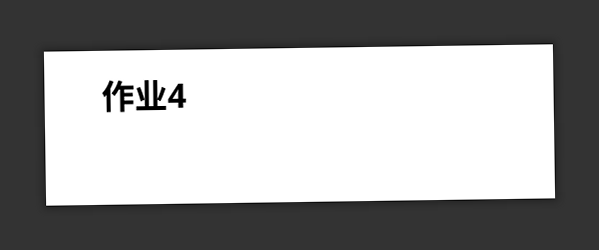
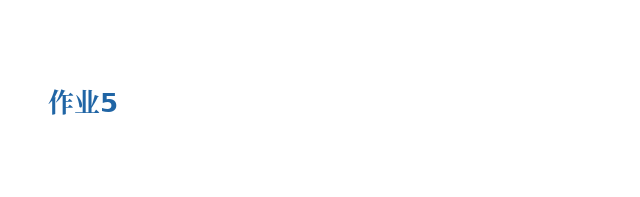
[167,83,187,108] 4 -> [100,93,118,112] 5

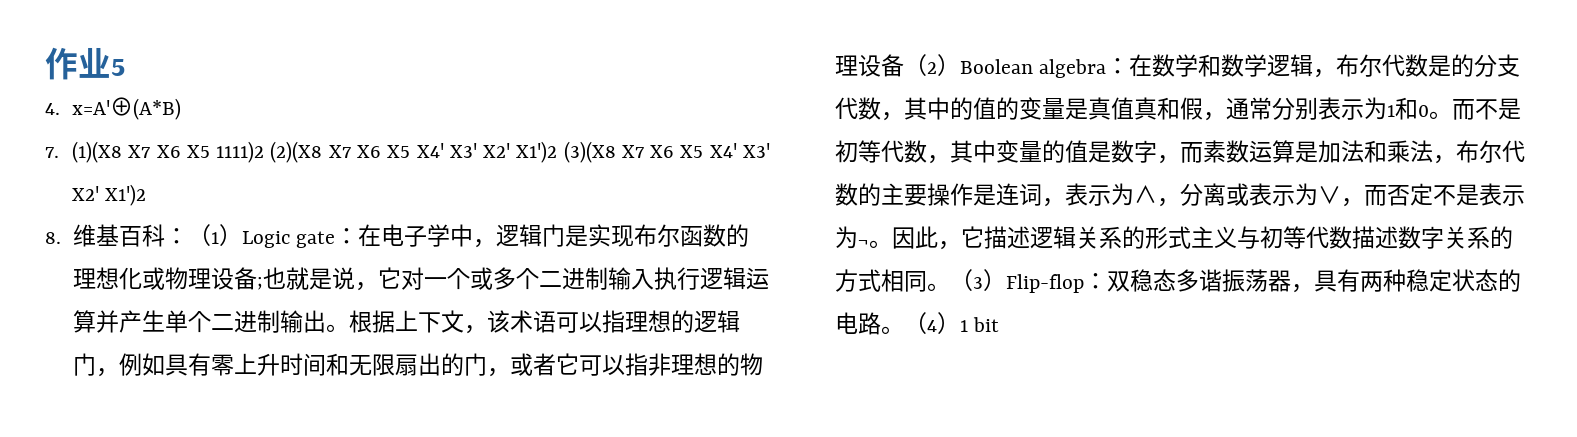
(118, 102) none -> [45,97,182,120] [45,141,770,163] [72,184,147,206] [45,224,749,248] [72,267,769,291] [72,310,740,334] [72,353,763,377] [834,54,1520,78] [834,97,1521,121] [834,140,1525,164] [834,183,1525,207] [834,226,1513,250] [834,269,1521,293] [834,312,999,335] // 4. x=A'⊕(A*B) // 7. (1)(X8 X7 X6 X5 1111)2 (2)(X8 X7 X6 X5 X4' X3' X2' X1')2 (3)(X8 X7 X6 X5 X4' X3' X2' X1')2 // 8.维基百科：（1）Logic gate：在电子学中，逻辑门是实现布尔函数的理想化或物理设备;也就是说，它对一个或多个二进制输入执行逻辑运算并产生单个二进制输出。根据上下文，该术语可以指理想的逻辑门，例如具有零上升时间和无限扇出的门，或者它可以指非理想的物理设备（2）Boolean algebra：在数学和数学逻辑，布尔代数是的分支代数，其中的值的变量是真值真和假，通常分别表示为1和0。而不是初等代数，其中变量的值是数字，而素数运算是加法和乘法，布尔代数的主要操作是连词，表示为∧，分离或表示为∨，而否定不是表示为¬。因此，它描述逻辑关系的形式主义与初等代数描述数字关系的方式相同。（3）Flip-flop：双稳态多谐振荡器，具有两种稳定状态的电路。（4）1 bit

